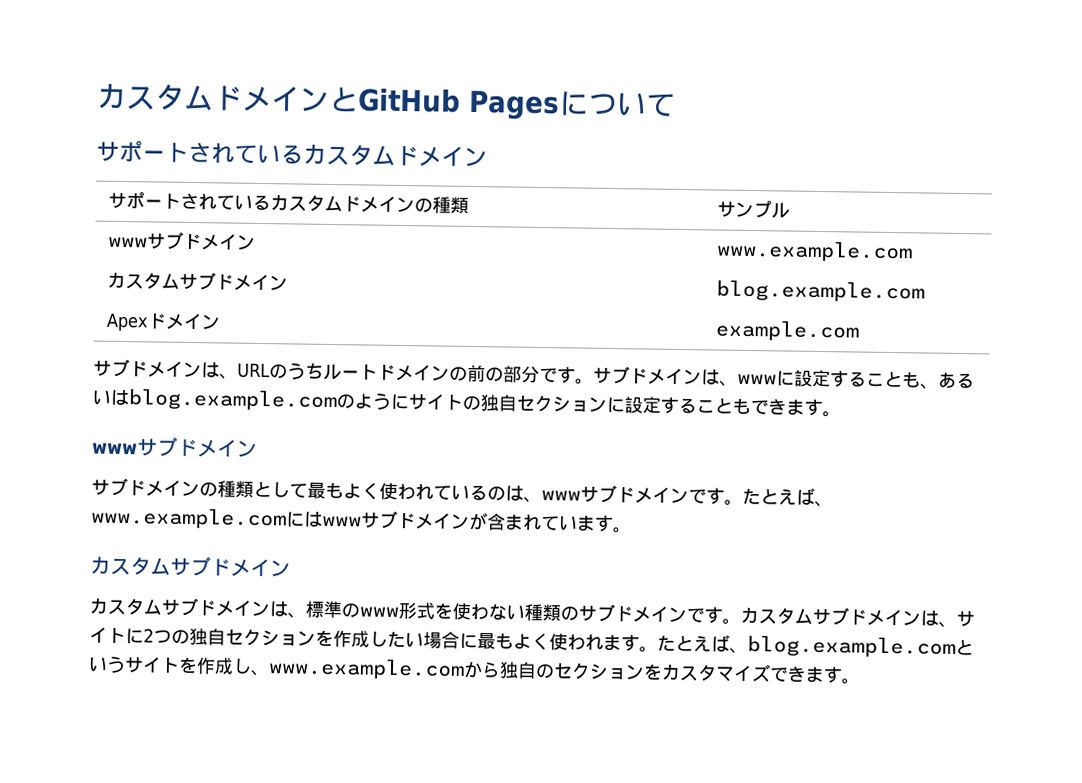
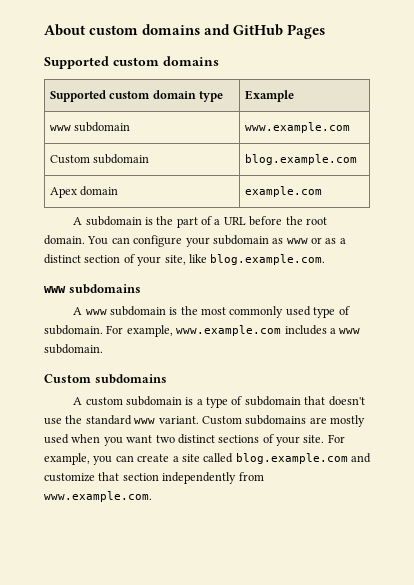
[97,83,676,121] [96,139,488,168] [107,191,469,214] [716,200,790,219] [107,231,256,251] [715,239,913,263] [106,271,288,291] カスタムドメインとGitHub Pagesについて // サポートされているカスタムドメイン // サポートされているカスタムドメインの種類 | サンプル // wwwサブドメイン | www.example.com // カスタムサブドメイン -> [44,24,326,39] [44,56,219,69] [49,90,224,102] [244,90,294,102] [49,122,131,132] [244,122,350,133] [49,154,150,164] About custom domains and GitHub Pages // Supported custom domains // Supported custom domain type | Example // www subdomain | www.example.com // Custom subdomain
[146,312,221,330] ドメイン -> [80,186,119,196] domain
[93,358,975,390] [92,388,841,418] [92,436,258,458] [91,477,833,508] [91,506,632,534] [90,556,291,578] [89,597,975,628] [89,626,974,658] [88,655,860,685] サブドメインは、URLのうちルートドメインの前の部分です。サブドメインは、wwwに設定することも、あるいはblog.example.comのようにサイトの独自セクションに設定することもできます。 // wwwサブドメイン // サブドメインの種類として最もよく使われているのは、wwwサブドメインです。たとえば、www.example.comにはwwwサブドメインが含まれています。 // カスタムサブドメイン // カスタムサブドメインは、標準のwww形式を使わない種類のサブドメインです。カスタムサブドメインは、サイトに2つの独自セクションを作成したい場合に最もよく使われます。たとえば、blog.example.comというサイトを作成し、www.example.comから独自のセクションをカスタマイズできます。 -> [73,216,327,228] [44,235,346,247] [44,254,326,266] [44,284,141,294] [73,306,350,318] [44,325,361,337] [44,344,103,354] [44,374,167,384] [73,396,365,408] [44,415,365,427] [44,434,345,446] [44,453,371,465] [44,472,264,484] [44,491,152,502] A subdomain is the part of a URL before the root domain. You can configure your subdomain as www or as a distinct section of your site, like blog.example.com. // www subdomains // A www subdomain is the most commonly used type of subdomain. For example, www.example.com includes a www subdomain. // Custom subdomains // A custom subdomain is a type of subdomain that doesn't use the standard www variant. Custom subdomains are mostly used when you want two distinct sections of your site. For example, you can create a site called blog.example.com and customize that section independently from www.example.com.

